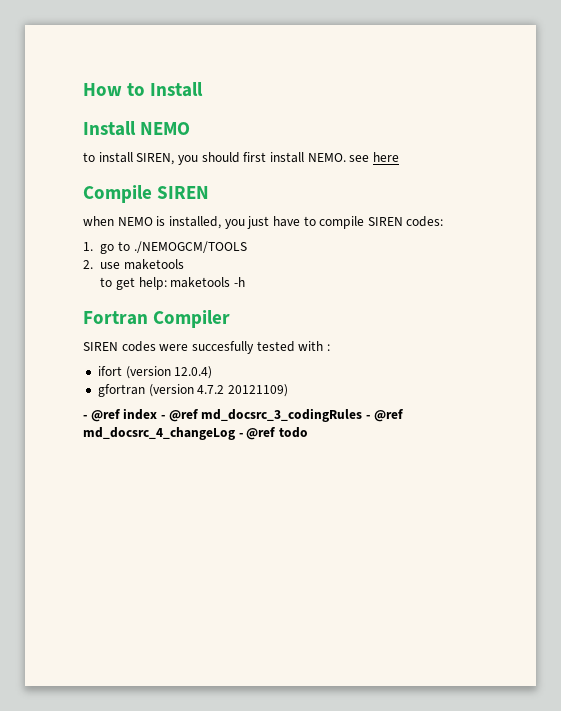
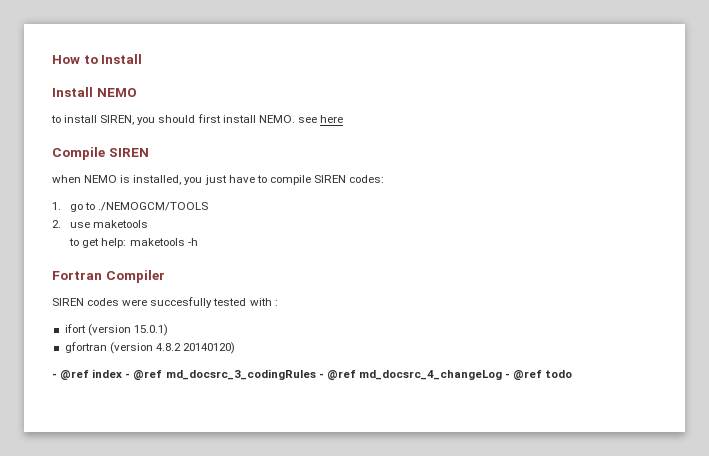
[174,366,213,379] 12.0.4) -> [133,324,168,336] 15.0.1)
[197,384,288,397] 4.7.2 20121109) -> [155,342,235,354] 4.8.2 20140120)

